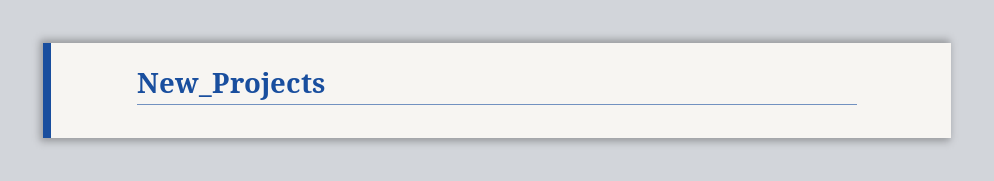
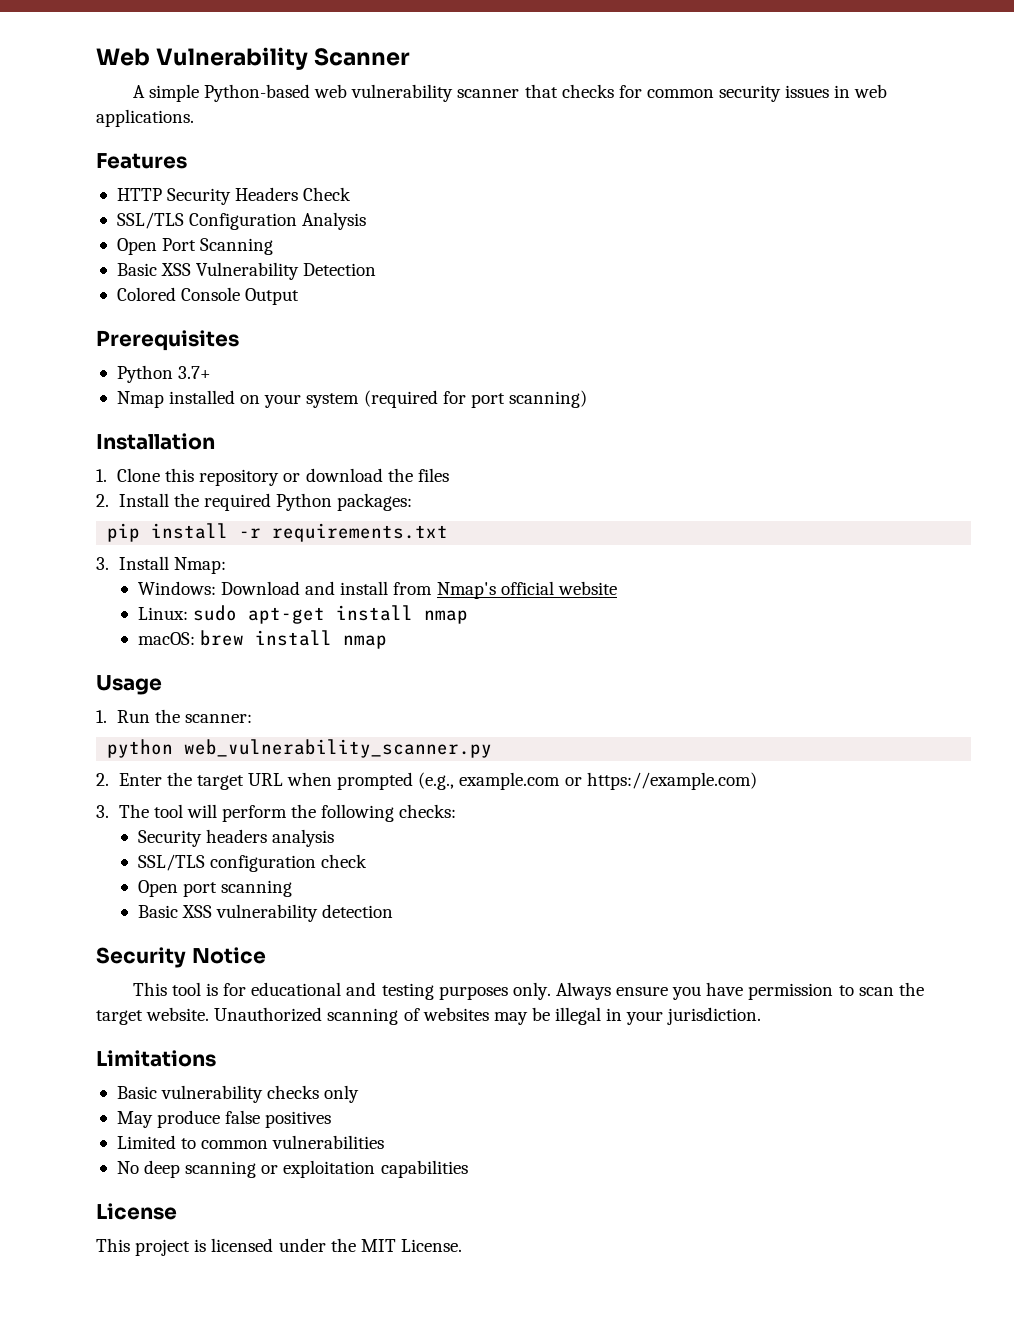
[137,72,325,100] New_Projects -> [96,47,411,70] [132,84,888,102] [96,109,194,127] [96,153,187,169] [116,187,352,205] [116,212,367,230] [116,238,274,255] [116,262,377,280] [116,287,300,305] [96,330,239,351] [116,365,212,383] [116,390,587,408] [96,433,215,450] [96,468,449,486] [96,493,413,511] [107,523,449,542] [96,556,226,574] [137,581,617,599] [137,605,469,624] [137,630,388,649] [96,675,162,695] [96,709,253,723] [107,739,493,758] [96,772,757,790] [96,804,457,822] [137,829,335,847] [137,854,368,872] [137,880,293,897] [137,904,394,922] [96,947,266,968] [132,982,924,1000] [96,1007,762,1025] [96,1050,216,1067] [116,1085,360,1103] [116,1110,332,1128] [116,1135,385,1149] [116,1160,468,1178] [96,1203,177,1220] [96,1238,462,1256] Web Vulnerability Scanner // A simple Python-based web vulnerability scanner that checks for common security issues in web applications. // Features // HTTP Security Headers Check // SSL/TLS Configuration Analysis // Open Port Scanning // Basic XSS Vulnerability Detection // Colored Console Output // Prerequisites // Python 3.7+ // Nmap installed on your system (required for port scanning) // Installation // 1. Clone this repository or download the files // 2. Install the required Python packages: // pip install -r requirements.txt // 3. Install Nmap: // Windows: Download and install from Nmap's official website // Linux: sudo apt-get install nmap // macOS: brew install nmap // Usage // 1. Run the scanner: // python web_vulnerability_scanner.py // 2. Enter the target URL when prompted (e.g., example.com or https://example.com) // 3. The tool will perform the following checks: // Security headers analysis // SSL/TLS configuration check // Open port scanning // Basic XSS vulnerability detection // Security Notice // This tool is for educational and testing purposes only. Always ensure you have permission to scan the target website. Unauthorized scanning of websites may be illegal in your jurisdiction. // Limitations // Basic vulnerability checks only // May produce false positives // Limited to common vulnerabilities // No deep scanning or exploitation capabilities // License // This project is licensed under the MIT License.

